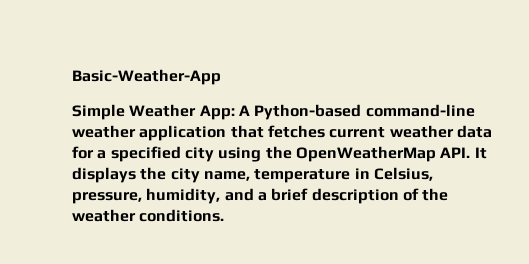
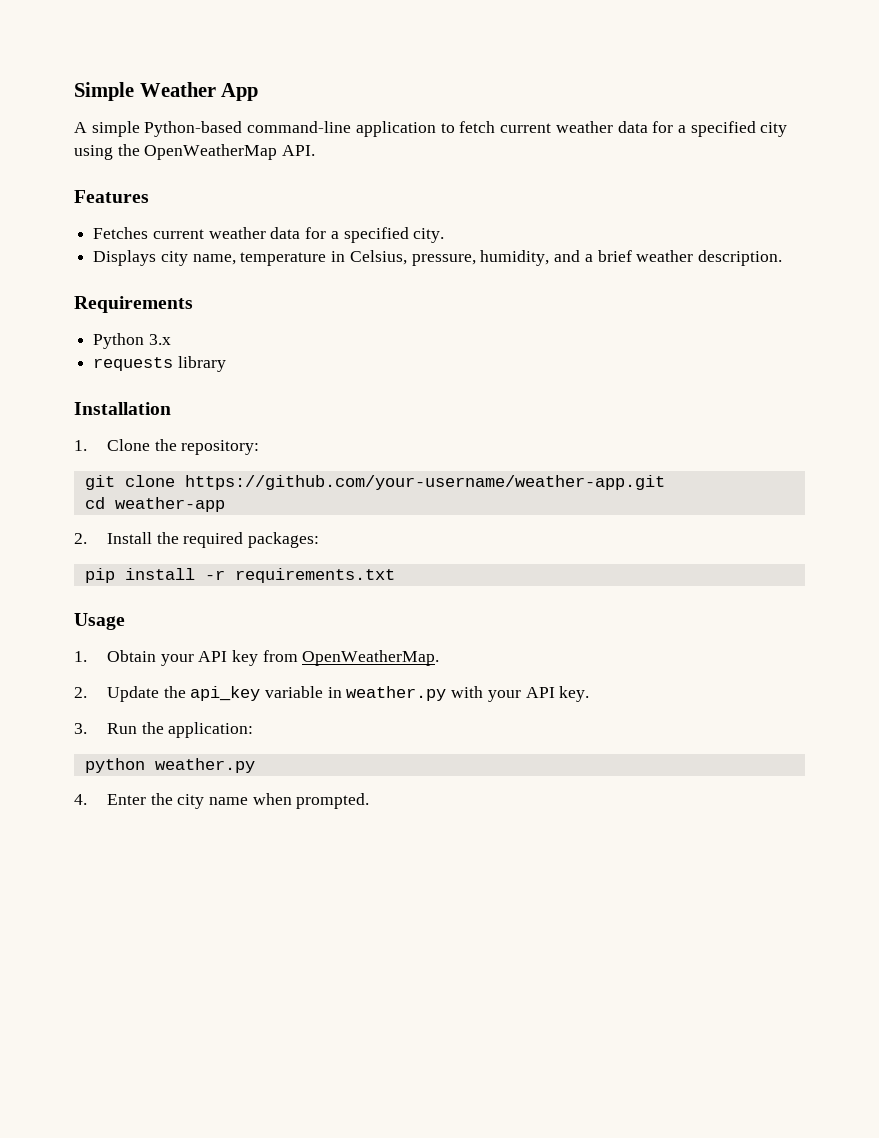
[72,69,221,85] Basic-Weather-App // -> (74, 91) none
[199,104,475,120] [72,125,325,141] App: A Python-based command-line weather application that fetches -> [221,83,259,101] [74,121,496,137] App // A simple Python-based command-line application to fetch
[474,147,487,159] [72,167,167,183] It displays the -> [74,190,149,203] [93,227,445,243] [93,250,157,266] // Features // Fetches current weather data for a specified city. // Displays
[311,188,449,204] [72,209,225,222] description of the weather conditions. -> [636,250,782,266] [74,296,193,313] [93,333,171,349] [93,356,226,372] [74,402,171,415] [74,439,260,455] [84,475,665,490] [84,497,225,512] [74,532,319,548] [84,568,395,583] [74,613,125,630] [74,650,440,666] [74,686,590,702] [74,722,254,738] [84,758,255,773] [74,793,370,809] weather description. // Requirements // Python 3.x // requests library // Installation // 1. Clone the repository: // git clone https://github.com/your-username/weather-app.git // cd weather-app // 2. Install the required packages: // pip install -r requirements.txt // Usage // 1. Obtain your API key from OpenWeatherMap. // 2. Update the api_key variable in weather.py with your API key. // 3. Run the application: // python weather.py // 4. Enter the city name when prompted.

